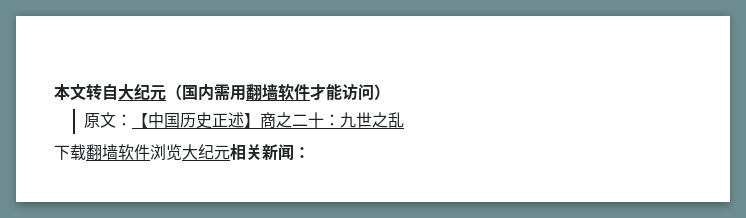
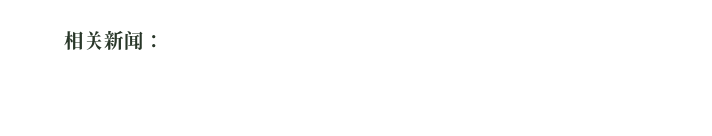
[54,83,390,101] [83,112,404,129] [54,144,230,161] 本文转自大纪元（国内需用翻墙软件才能访问） // 原文：【中国历史正述】商之二十：九世之乱 // 下载翻墙软件浏览大纪元 -> (64, 40) none

